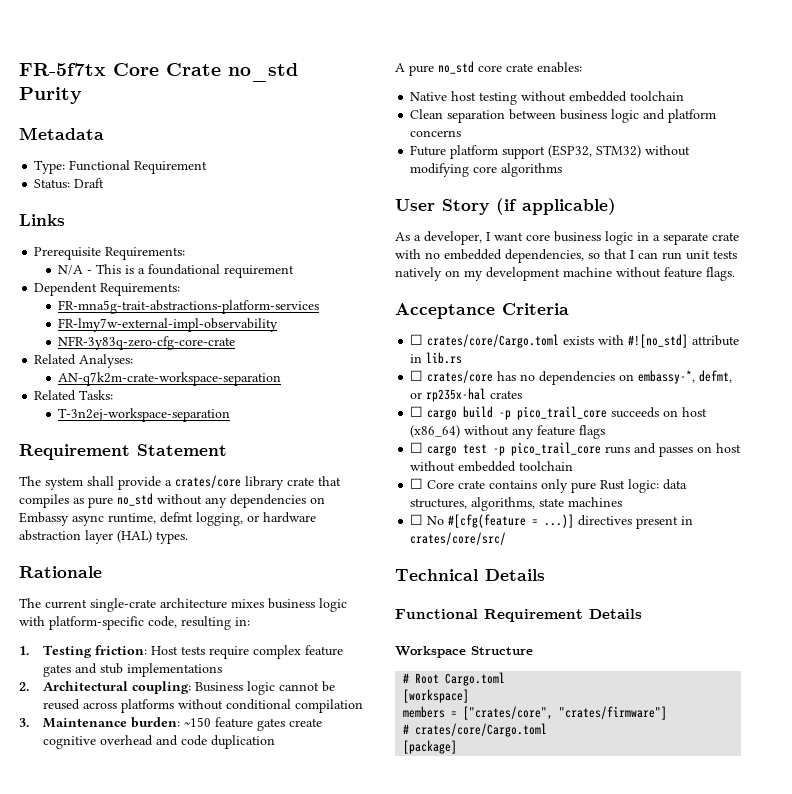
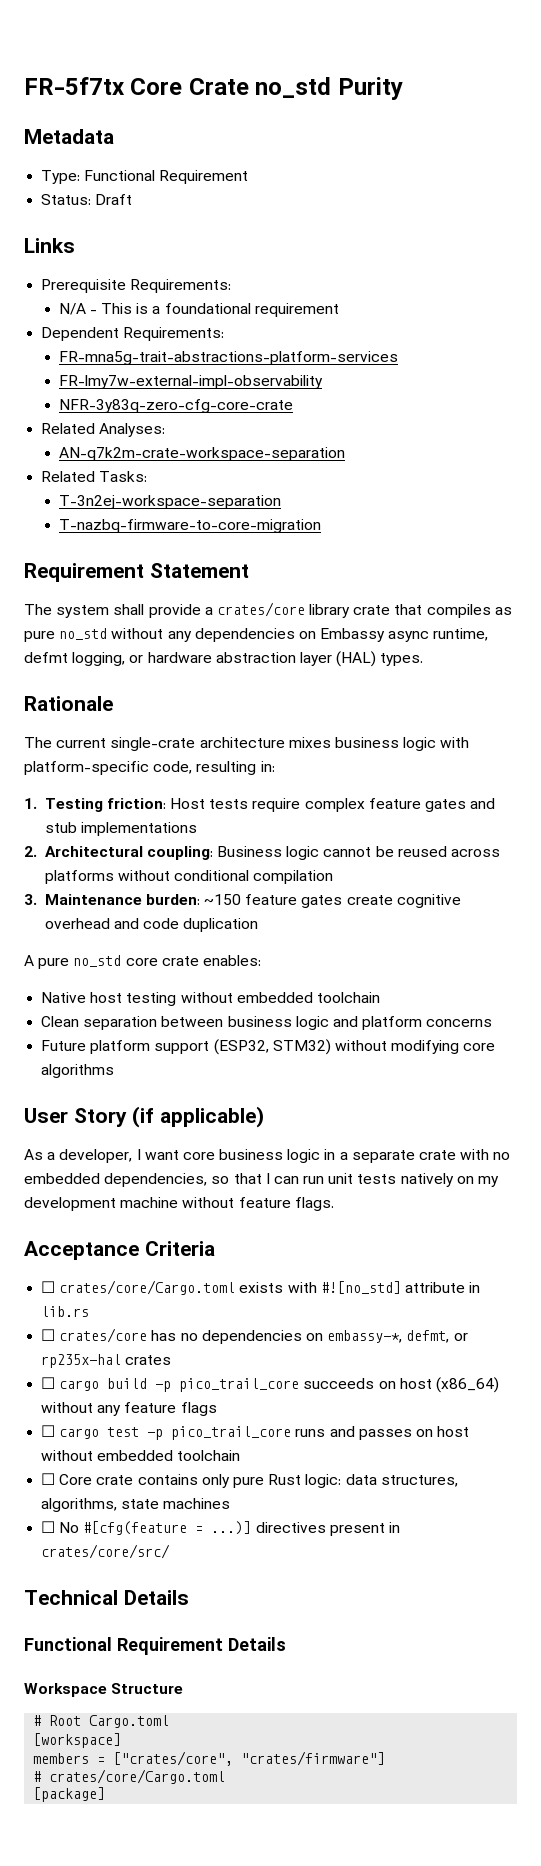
(231, 415) none -> [58,519,321,533] // T-nazbq-firmware-to-core-migration

